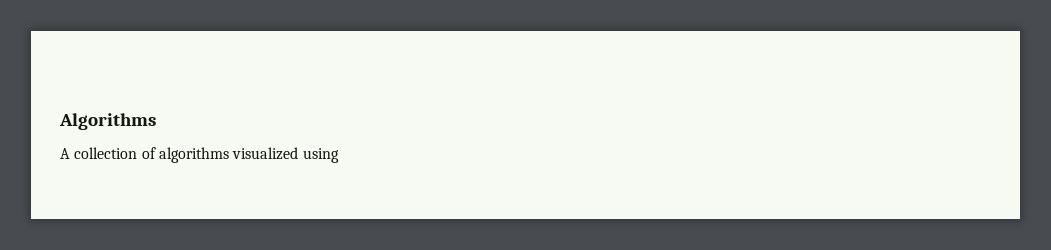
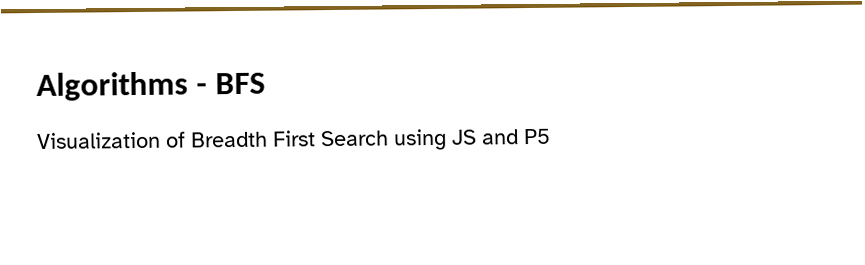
[60,147,339,163] // A collection of algorithms visualized using -> [195,72,266,95] [36,128,551,151] - BFS // Visualization of Breadth First Search using JS and P5

